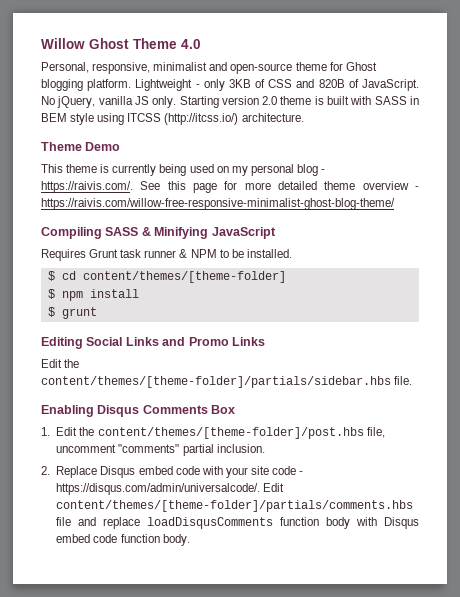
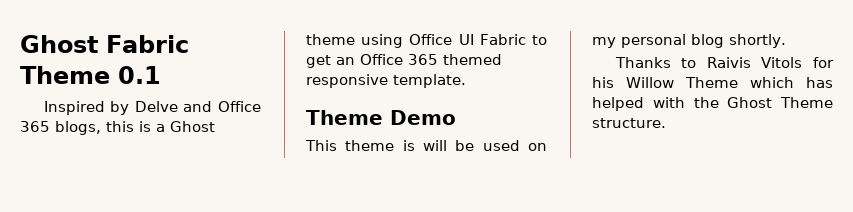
[41,38,201,49] [41,62,377,74] [41,79,420,91] [41,96,420,108] [41,113,304,125] Willow Ghost Theme 4.0 // Personal, responsive, minimalist and open-source theme for Ghost blogging platform. Lightweight - only 3KB of CSS and 820B of JavaScript. No jQuery, vanilla JS only. Starting version 2.0 theme is built with SASS in BEM style using ITCSS (http://itcss.io/) architecture. -> [20,35,189,53] [20,66,161,84] [43,101,261,115] [20,121,215,135] [306,34,547,48] [306,54,502,68] [306,74,466,88] Ghost Fabric Theme 0.1 // Inspired by Delve and Office 365 blogs, this is a Ghost theme using Office UI Fabric to get an Office 365 themed responsive template.
[112,164,187,176] currently being -> [423,140,475,151] will be
[321,169,326,173] [41,181,419,193] [41,198,395,210] [41,227,276,239] [41,249,292,261] [47,271,286,283] [47,289,139,301] [47,307,97,319] [41,337,265,349] [41,359,80,368] [41,376,413,388] [41,405,236,417] [41,427,385,439] [56,444,265,456] [41,466,304,478] [56,483,285,495] [56,500,414,512] [56,517,419,529] [56,534,190,546] - https://raivis.com/. See this page for more detailed theme overview - https://raivis.com/willow-free-responsive-minimalist-ghost-blog-theme/ // Compiling SASS & Minifying JavaScript // Requires Grunt task runner & NPM to be installed. // $ cd content/themes/[theme-folder] // $ npm install // $ grunt // Editing Social Links and Promo Links // Edit the content/themes/[theme-folder]/partials/sidebar.hbs file. // Enabling Disqus Comments Box // 1. Edit the content/themes/[theme-folder]/post.hbs file, uncomment "comments" partial inclusion. // 2. Replace Disqus embed code with your site code - https://disqus.com/admin/universalcode/. Edit content/themes/[theme-folder]/partials/comments.hbs file and replace loadDisqusComments function body with Disqus embed code function body. -> [729,34,786,48] [614,57,834,68] [592,77,833,88] [592,97,833,111] [592,118,666,128] shortly. // Thanks to Raivis Vitols for his Willow Theme which has helped with the Ghost Theme structure.

